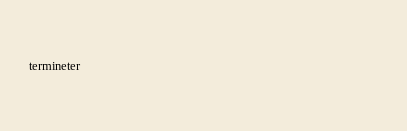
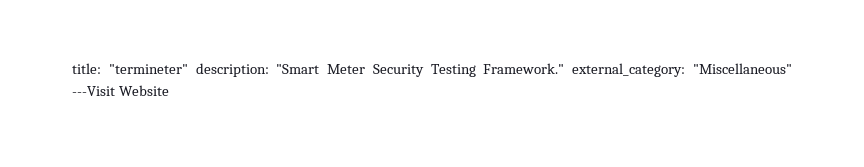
[29,62,81,70] termineter -> [72,63,792,77] [72,85,169,96] title: "termineter" description: "Smart Meter Security Testing Framework." external_category: "Miscellaneous" ---Visit Website

